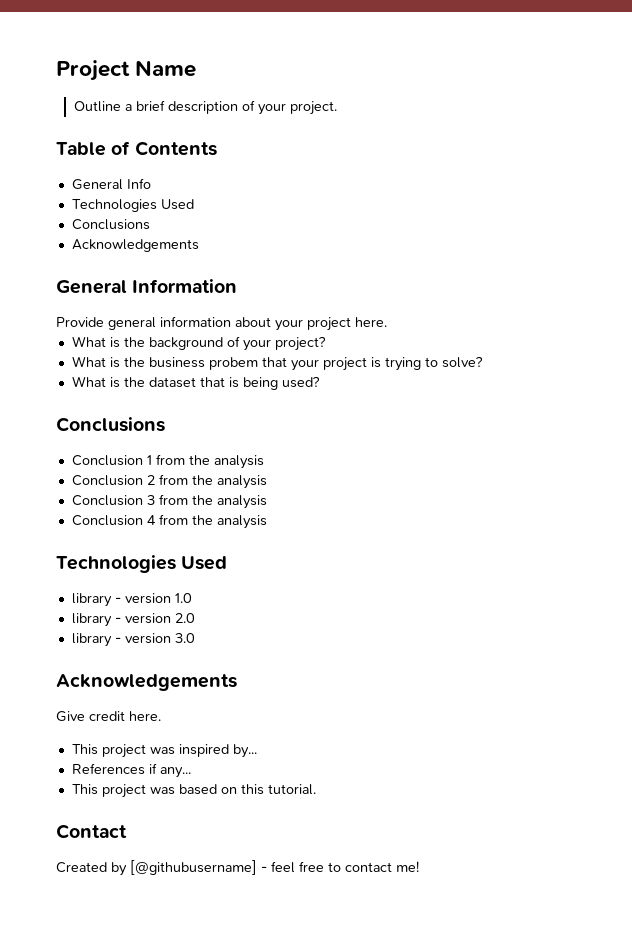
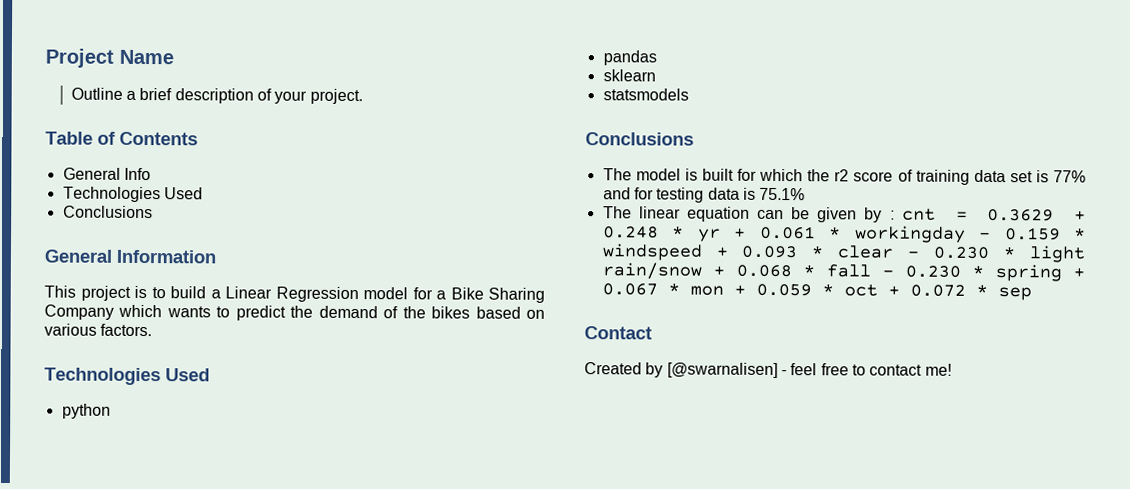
[71,239,199,252] // Acknowledgements -> (153, 212) none
[56,316,387,331] [71,336,326,351] [71,356,483,371] [71,376,320,390] [56,417,165,432] [71,454,264,469] [71,474,267,489] [71,494,267,509] [71,514,267,529] [56,555,228,573] [71,593,192,607] [71,613,195,627] [71,633,195,647] [56,674,237,691] [56,711,161,722] [71,744,257,758] [71,763,191,778] [71,784,316,798] Provide general information about your project here. // What is the background of your project? // What is the business probem that your project is trying to solve? // What is the dataset that is being used? // Conclusions // Conclusion 1 from the analysis // Conclusion 2 from the analysis // Conclusion 3 from the analysis // Conclusion 4 from the analysis // Technologies Used // library - version 1.0 // library - version 2.0 // library - version 3.0 // Acknowledgements // Give credit here. // This project was inspired by... // References if any... // This project was based on this tutorial. -> [44,285,545,303] [44,304,545,321] [44,323,153,337] [44,367,210,386] [61,403,111,419] [602,50,657,66] [602,69,656,82] [602,88,689,101] [585,132,694,146] [602,168,1086,185] [602,187,806,203] [602,206,1086,223] [602,225,1086,243] [601,243,1086,263] [601,262,1085,282] [601,283,1032,301] This project is to build a Linear Regression model for a Bike Sharing Company which wants to predict the demand of the bikes based on various factors. // Technologies Used // python // pandas // sklearn // statsmodels // Conclusions // The model is built for which the r2 score of training data set is 77% and for testing data is 75.1% // The linear equation can be given by : cnt = 0.3629 + 0.248 * yr + 0.061 * workingday - 0.159 * windspeed + 0.093 * clear - 0.230 * light rain/snow + 0.068 * fall - 0.230 * spring + 0.067 * mon + 0.059 * oct + 0.072 * sep
[130,860,257,875] [@githubusername] -> [666,362,778,379] [@swarnalisen]

